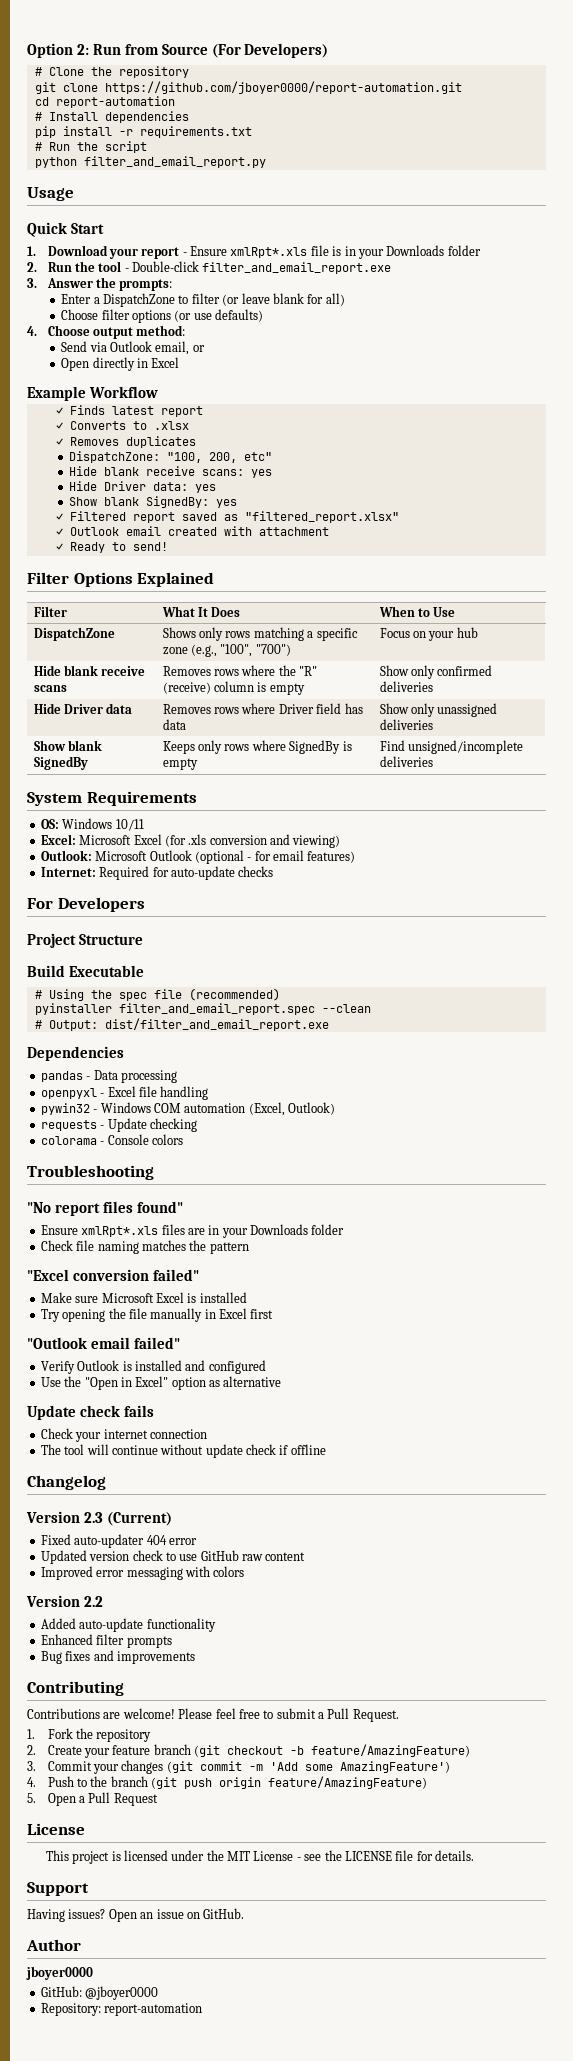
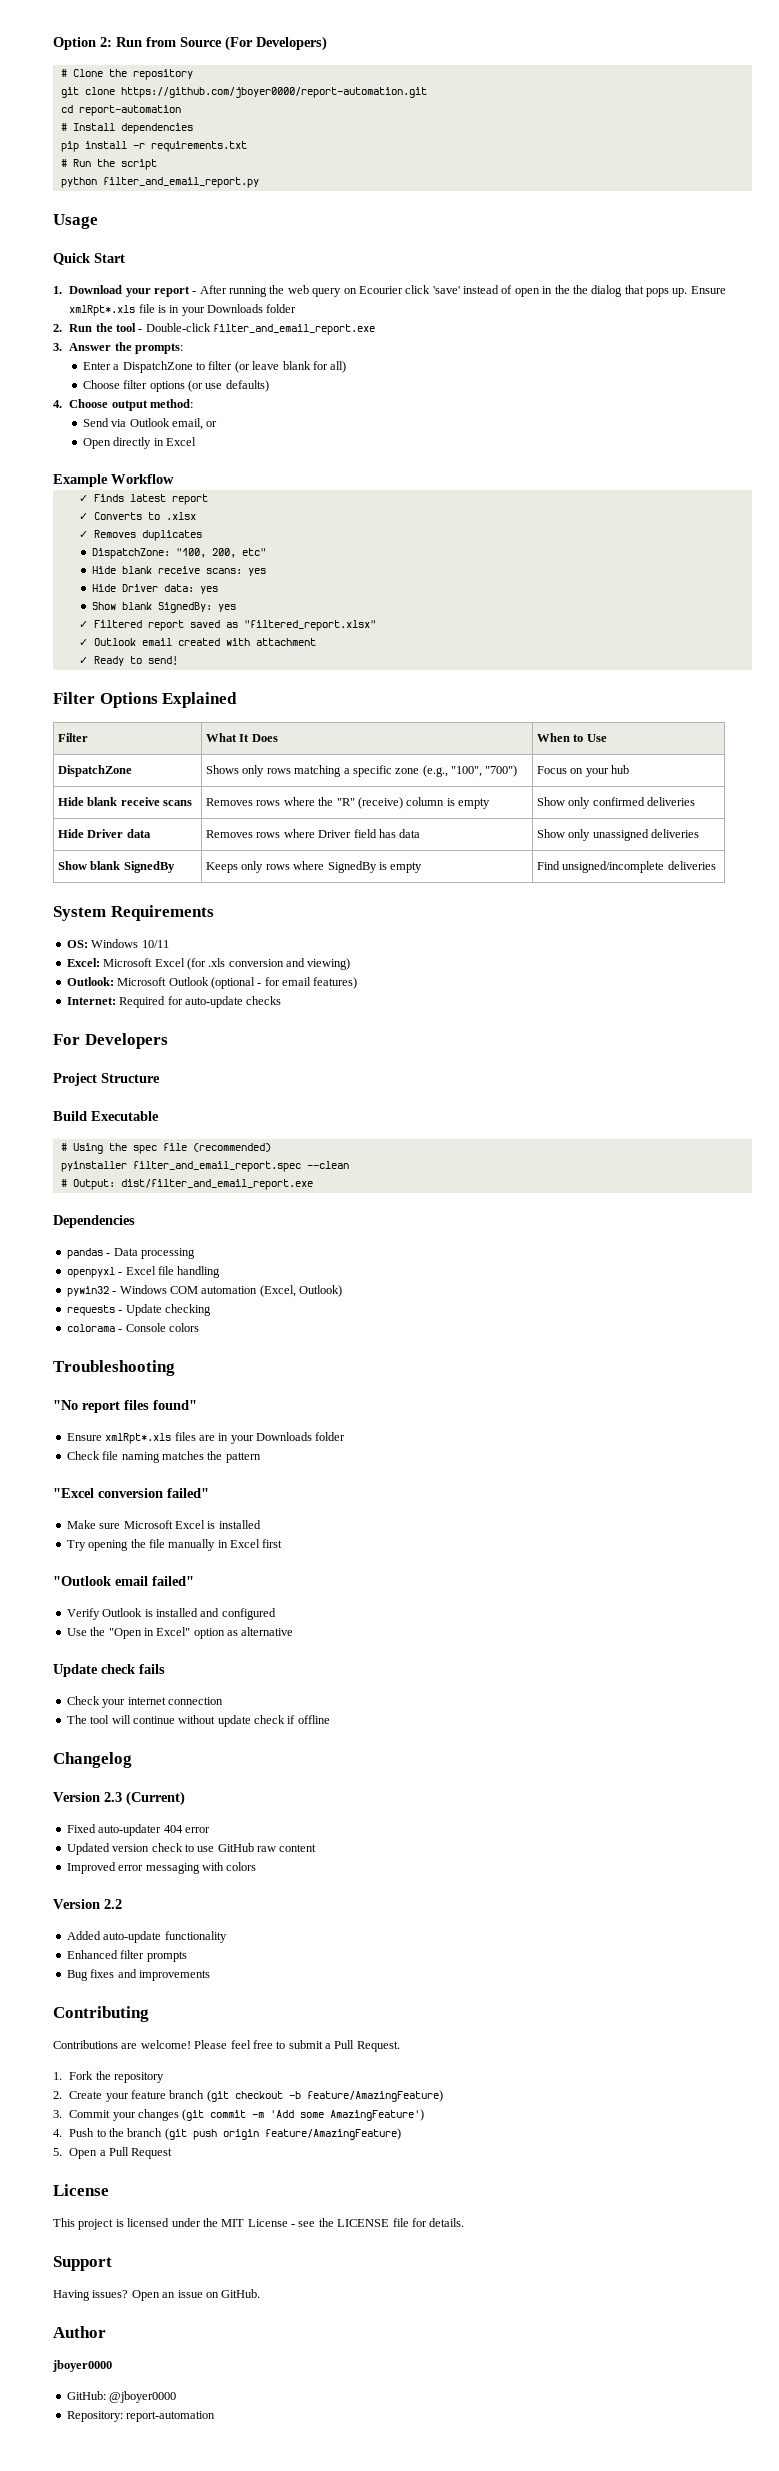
(187, 254) none -> [199,285,688,297] After running the web query on Ecourier click 'save' instead of open in the the dialog that pops up.

